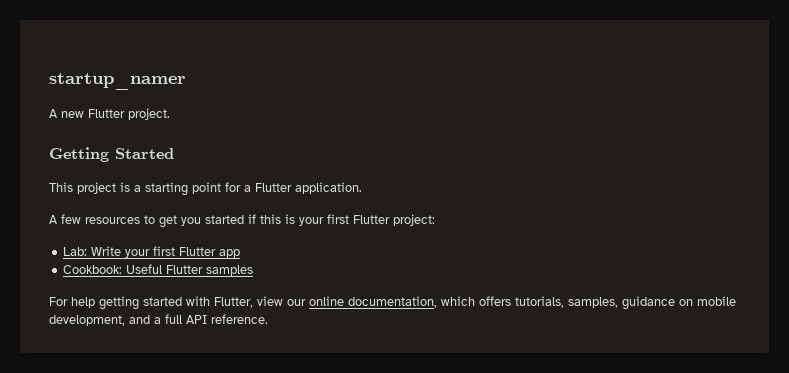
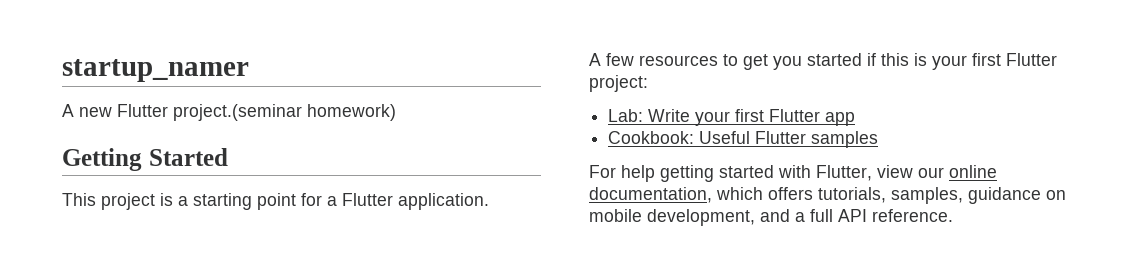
[128,108,170,120] project. -> [173,104,396,121] project.(seminar homework)

